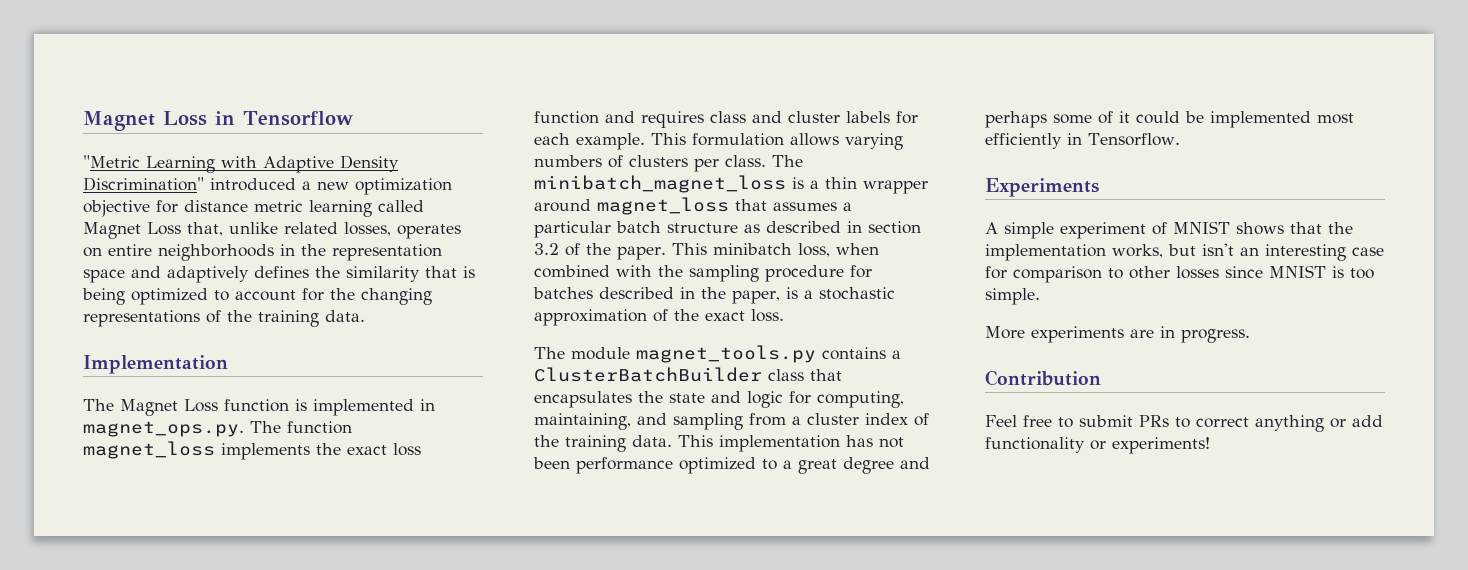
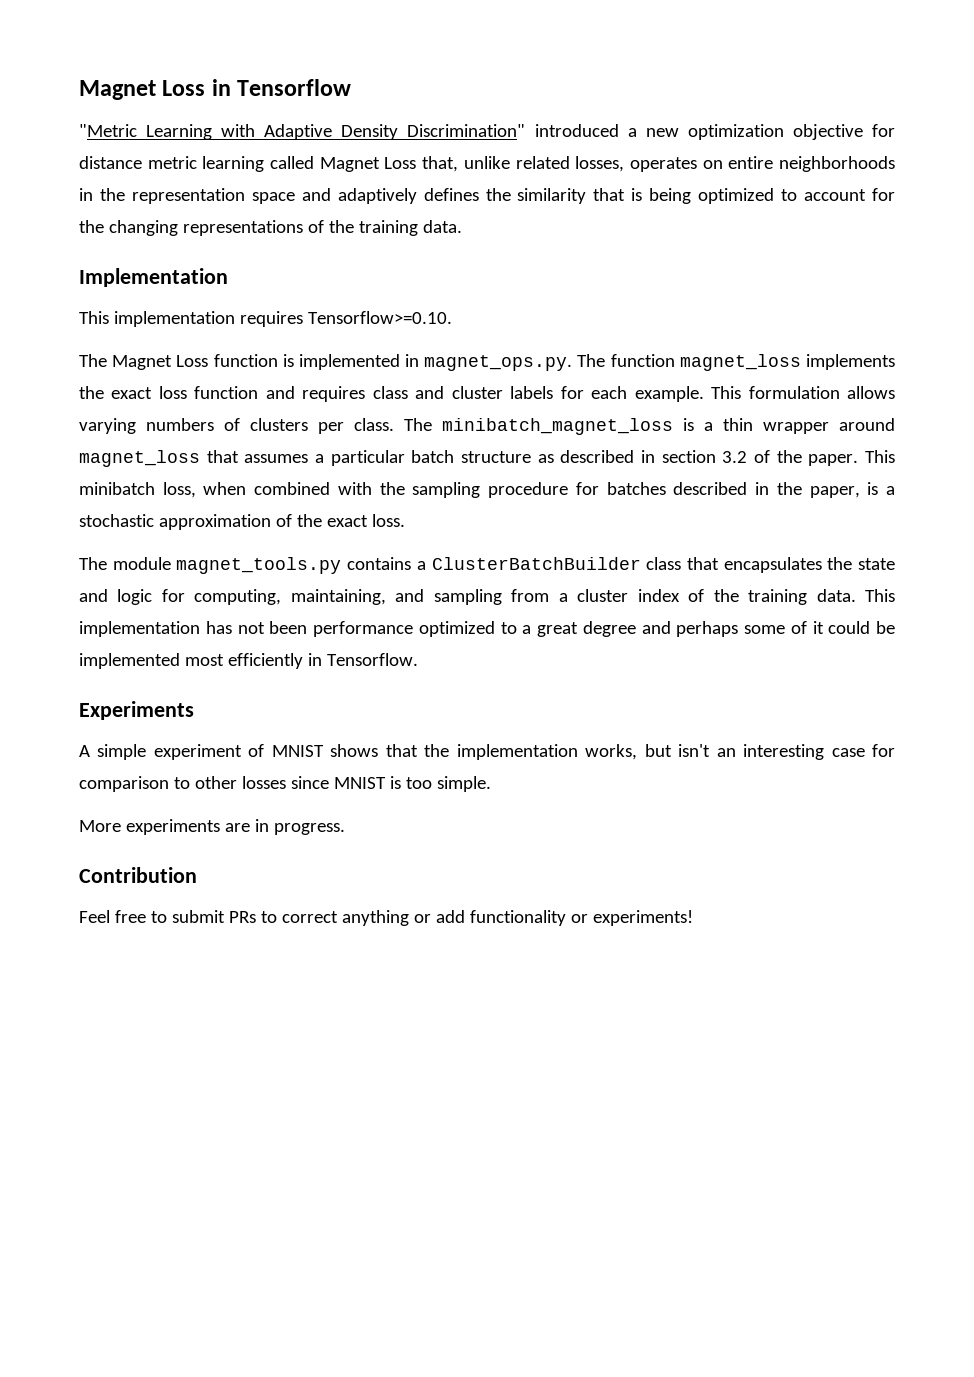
(228, 364) none -> [79,311,452,327] // This implementation requires Tensorflow>=0.10.

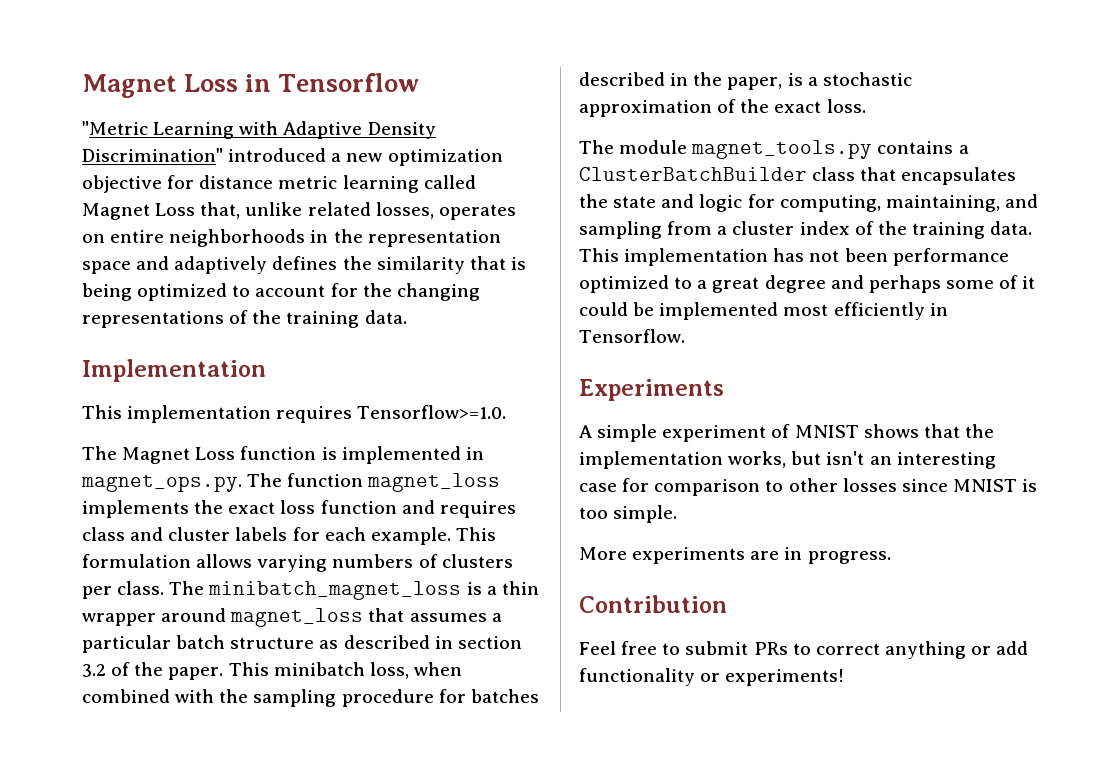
[307,311,452,324] Tensorflow>=0.10. -> [357,405,507,419] Tensorflow>=1.0.

